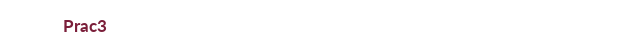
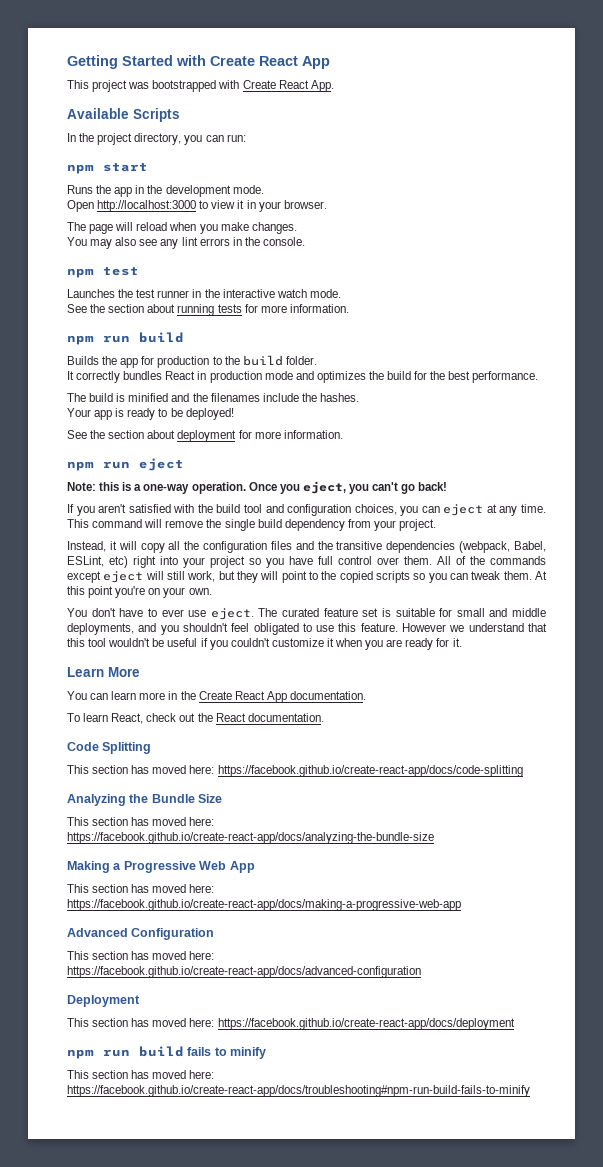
[63,20,107,32] Prac3 -> [67,55,330,69] [67,80,334,92] [67,108,180,122] [67,133,246,145] [67,163,148,174] [67,185,264,197] [67,200,327,212] [67,222,297,234] [67,237,305,249] [67,267,139,278] [67,289,341,298] [67,304,349,316] [67,332,184,345] [67,355,317,368] [67,371,539,383] [67,393,359,402] [67,408,234,420] [67,430,343,442] [67,458,184,471] [67,481,448,494] [67,504,546,516] [67,519,437,531] [67,541,546,553] [67,556,546,568] [67,571,547,583] [67,586,212,598] [67,608,546,620] [67,623,548,635] [67,638,462,650] [67,667,140,677] [67,691,366,703] [67,713,324,724] [67,742,152,754] [67,765,523,777] [67,794,223,806] [67,817,215,826] [67,832,434,844] [67,861,255,873] [67,884,215,893] [67,899,461,911] [67,928,215,940] [67,951,215,960] [67,966,421,978] [67,995,140,1007] [67,1018,515,1030] [67,1046,267,1059] [67,1070,215,1079] [67,1085,530,1097] Getting Started with Create React App // This project was bootstrapped with Create React App. // Available Scripts // In the project directory, you can run: // npm start // Runs the app in the development mode. // Open http://localhost:3000 to view it in your browser. // The page will reload when you make changes. // You may also see any lint errors in the console. // npm test // Launches the test runner in the interactive watch mode. // See the section about running tests for more information. // npm run build // Builds the app for production to the build folder. // It correctly bundles React in production mode and optimizes the build for the best performance. // The build is minified and the filenames include the hashes. // Your app is ready to be deployed! // See the section about deployment for more information. // npm run eject // Note: this is a one-way operation. Once you eject, you can't go back! // If you aren't satisfied with the build tool and configuration choices, you can eject at any time. This command will remove the single build dependency from your project. // Instead, it will copy all the configuration files and the transitive dependencies (webpack, Babel, ESLint, etc) right into your project so you have full control over them. All of the commands except eject will still work, but they will point to the copied scripts so you can tweak them. At this point you're on your own. // You don't have to ever use eject. The curated feature set is suitable for small and middle deployments, and you shouldn't feel obligated to use this feature. However we understand that this tool wouldn't be useful if you couldn't customize it when you are ready for it. // Learn More // You can learn more in the Create React App documentation. // To learn React, check out the React documentation. // Code Splitting // This section has moved here: https://facebook.github.io/create-react-app/docs/code-splitting // Analyzing the Bundle Size // This section has moved here: https://facebook.github.io/create-react-app/docs/analyzing-the-bundle-size // Making a Progressive Web App // This section has moved here: https://facebook.github.io/create-react-app/docs/making-a-progressive-web-app // Advanced Configuration // This section has moved here: https://facebook.github.io/create-react-app/docs/advanced-configuration // Deployment // This section has moved here: https://facebook.github.io/create-react-app/docs/deployment // npm run build fails to minify // This section has moved here: https://facebook.github.io/create-react-app/docs/troubleshooting#npm-run-build-fails-to-minify

